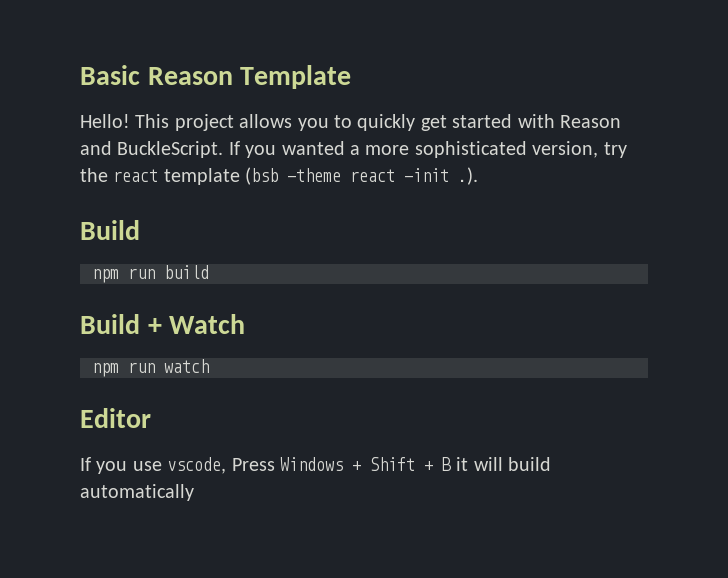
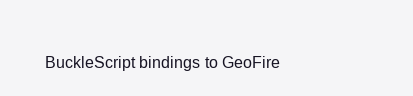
[80,65,352,89] [80,114,621,131] [80,141,627,158] [80,167,479,185] [80,220,140,240] [92,265,209,283] [80,314,246,334] [92,359,209,377] [80,408,151,428] [80,457,552,474] [80,484,194,501] Basic Reason Template // Hello! This project allows you to quickly get started with Reason and BuckleScript. If you wanted a more sophisticated version, try the react template (bsb -theme react -init .). // Build // npm run build // Build + Watch // npm run watch // Editor // If you use vscode, Press Windows + Shift + B it will build automatically -> [45,56,280,71] BuckleScript bindings to GeoFire

